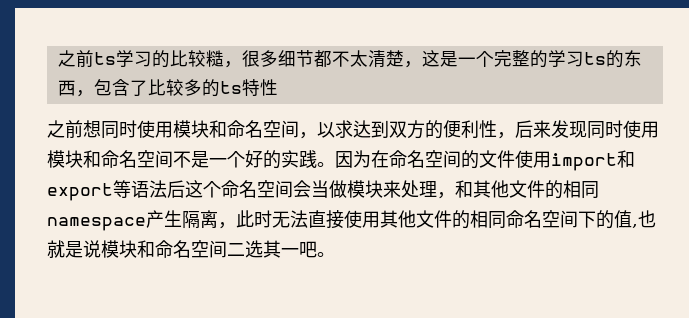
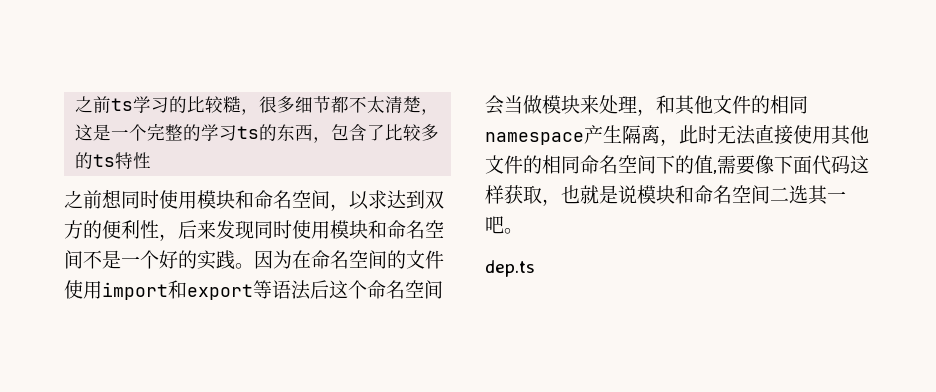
(638, 226) none -> [717,155,869,175] [485,185,561,206] 需要像下面代码这样获取，
(335, 254) none -> [485,260,535,277] // dep.ts

